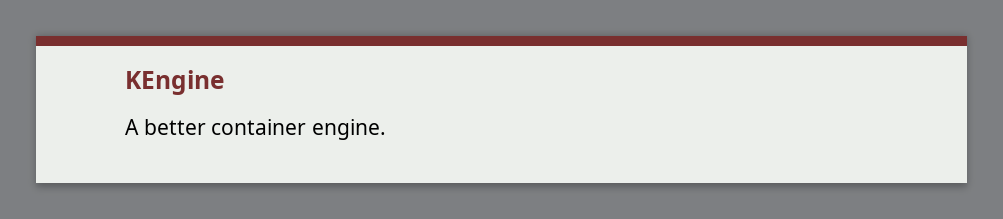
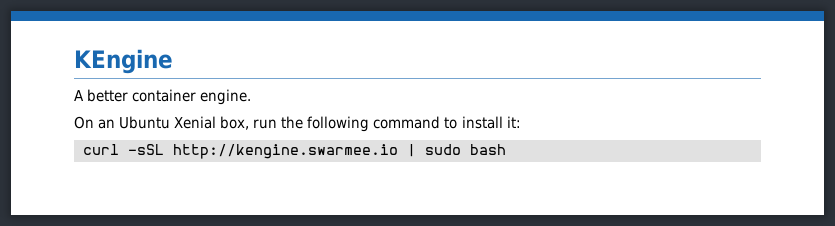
(387, 129) none -> [74,116,521,132] [83,144,506,159] // On an Ubuntu Xenial box, run the following command to install it: // curl -sSL http://kengine.swarmee.io | sudo bash

